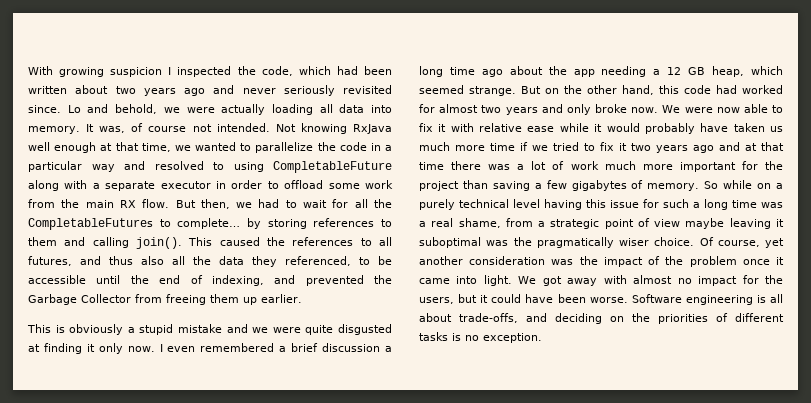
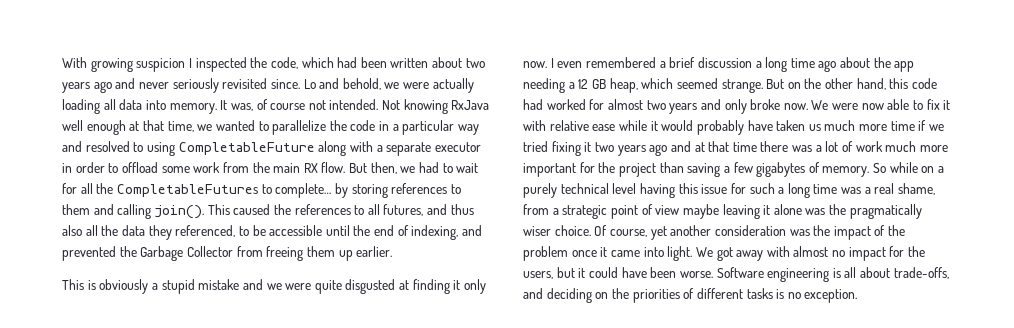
[584,142,614,151] to fix -> [551,141,581,156] fixing
[419,237,481,248] suboptimal -> [773,204,802,215] alone

